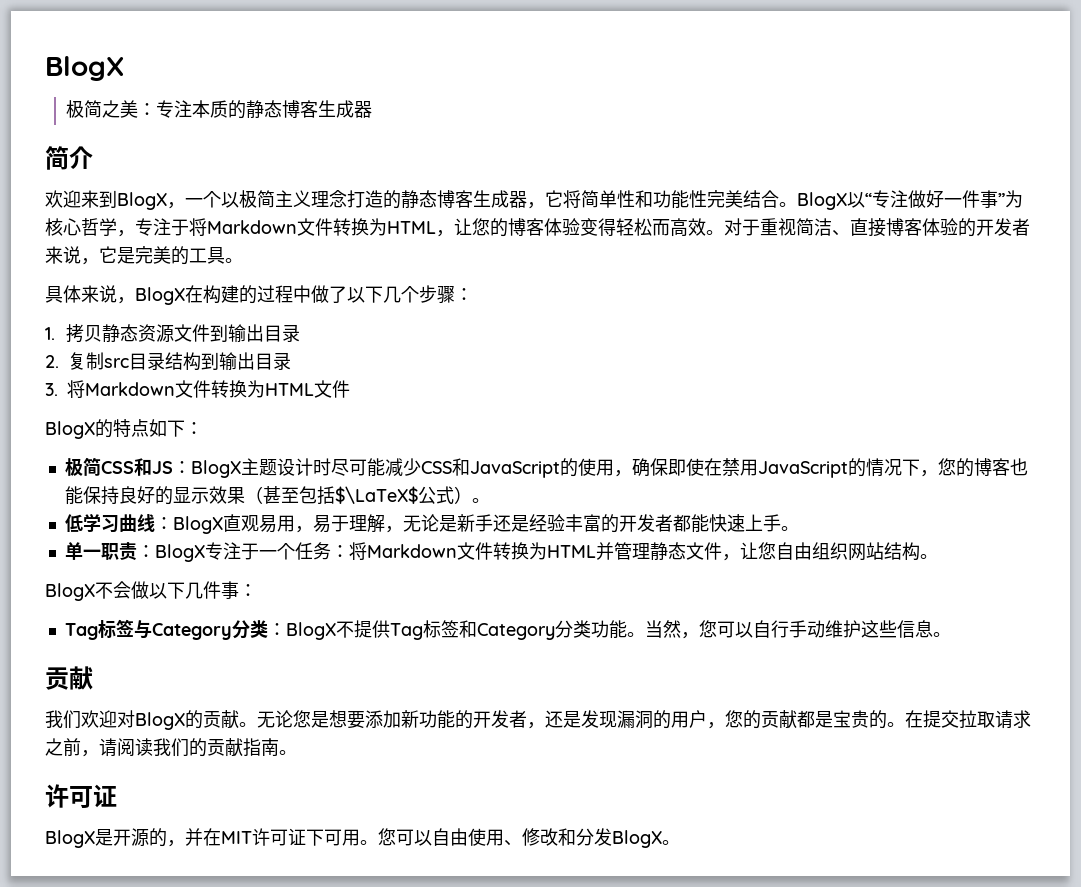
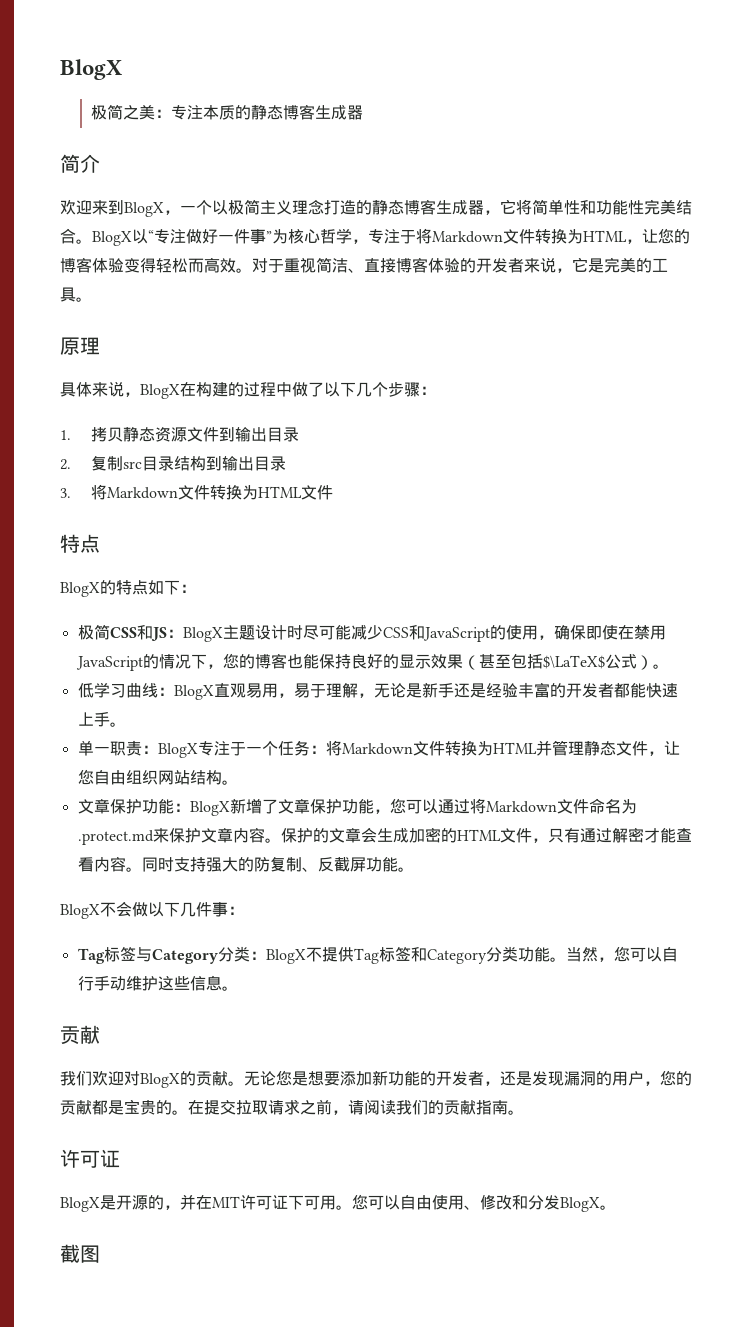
(243, 260) none -> [60,337,100,355] // 原理
(350, 389) none -> [60,534,100,553] // 特点
(938, 556) none -> [77,798,637,816] [77,827,692,845] [77,856,414,872] // 文章保护功能：BlogX新增了文章保护功能，您可以通过将Markdown文件命名为.protect.md来保护文章内容。保护的文章会生成加密的HTML文件，只有通过解密才能查看内容。同时支持强大的防复制、反截屏功能。
(680, 842) none -> [60,1244,100,1263] // 截图

